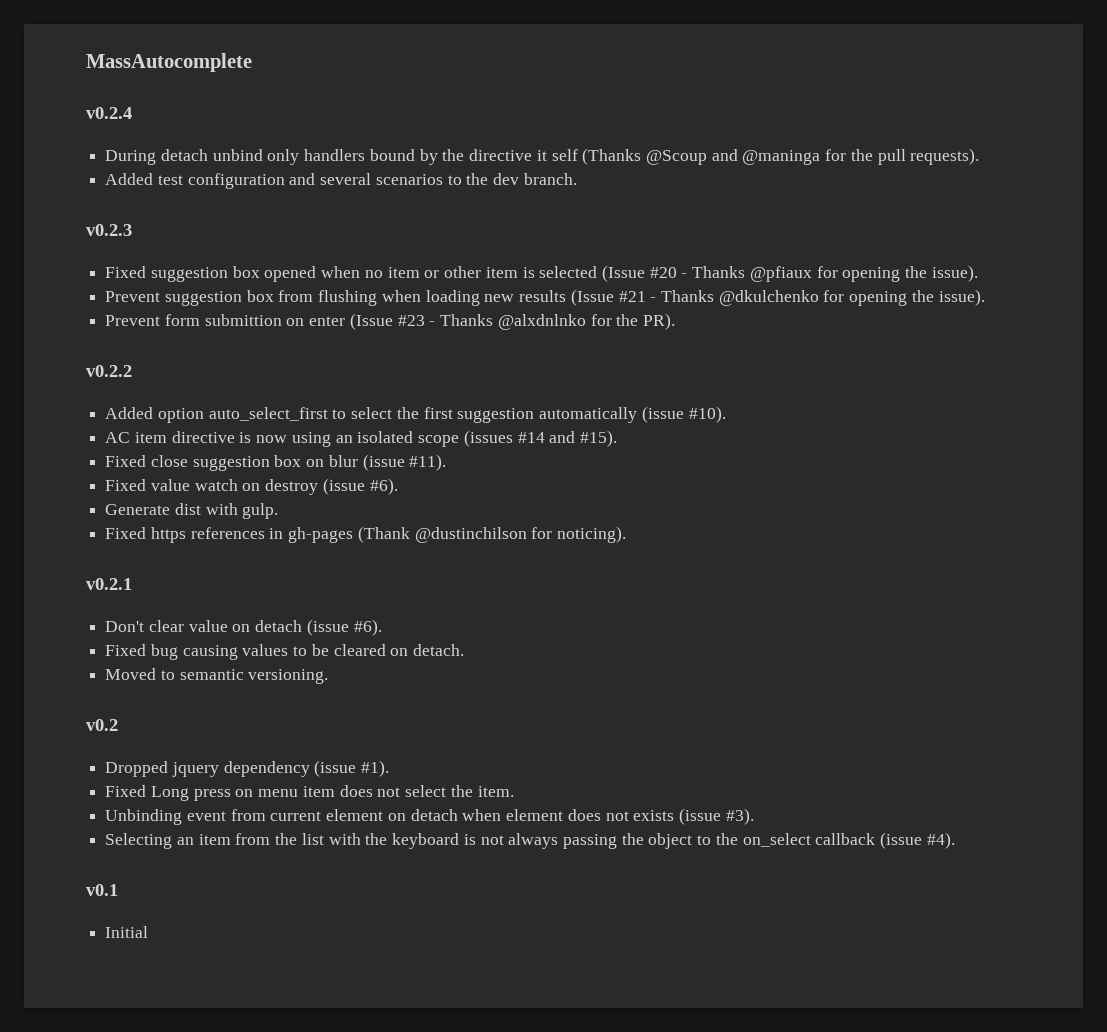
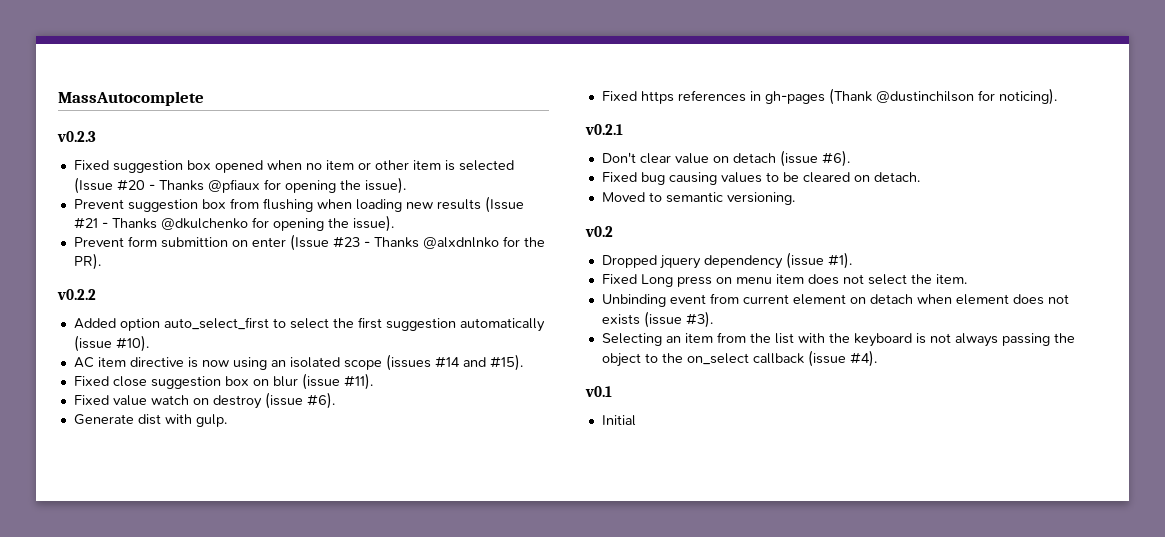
[86,107,132,119] [105,148,980,165] [105,173,577,189] // v0.2.4 // During detach unbind only handlers bound by the directive it self (Thanks @Scoup and @maninga for the pull requests). // Added test configuration and several scenarios to the dev branch. -> (204, 98) none

